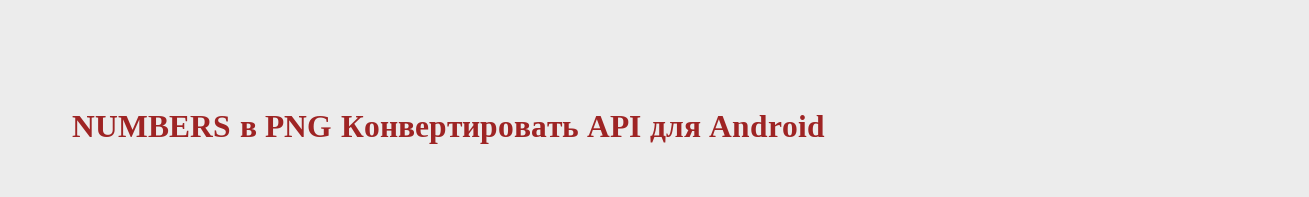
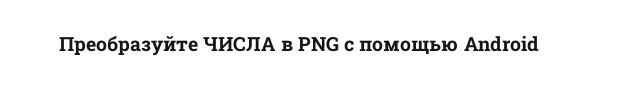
[72,116,701,144] NUMBERS в PNG Конвертировать API для -> [59,36,459,56] Преобразуйте ЧИСЛА в PNG с помощью

